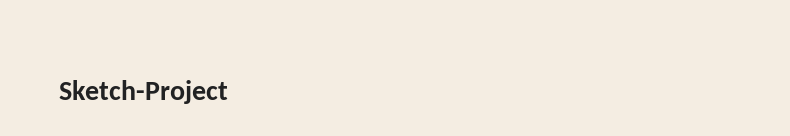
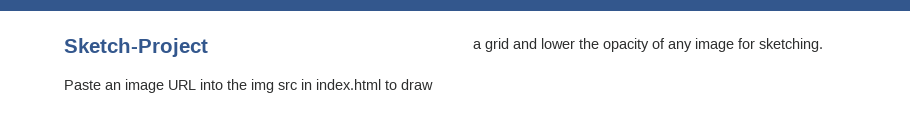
(228, 92) none -> [64,79,433,93] [473,38,823,52] // Paste an image URL into the img src in index.html to draw a grid and lower the opacity of any image for sketching.

